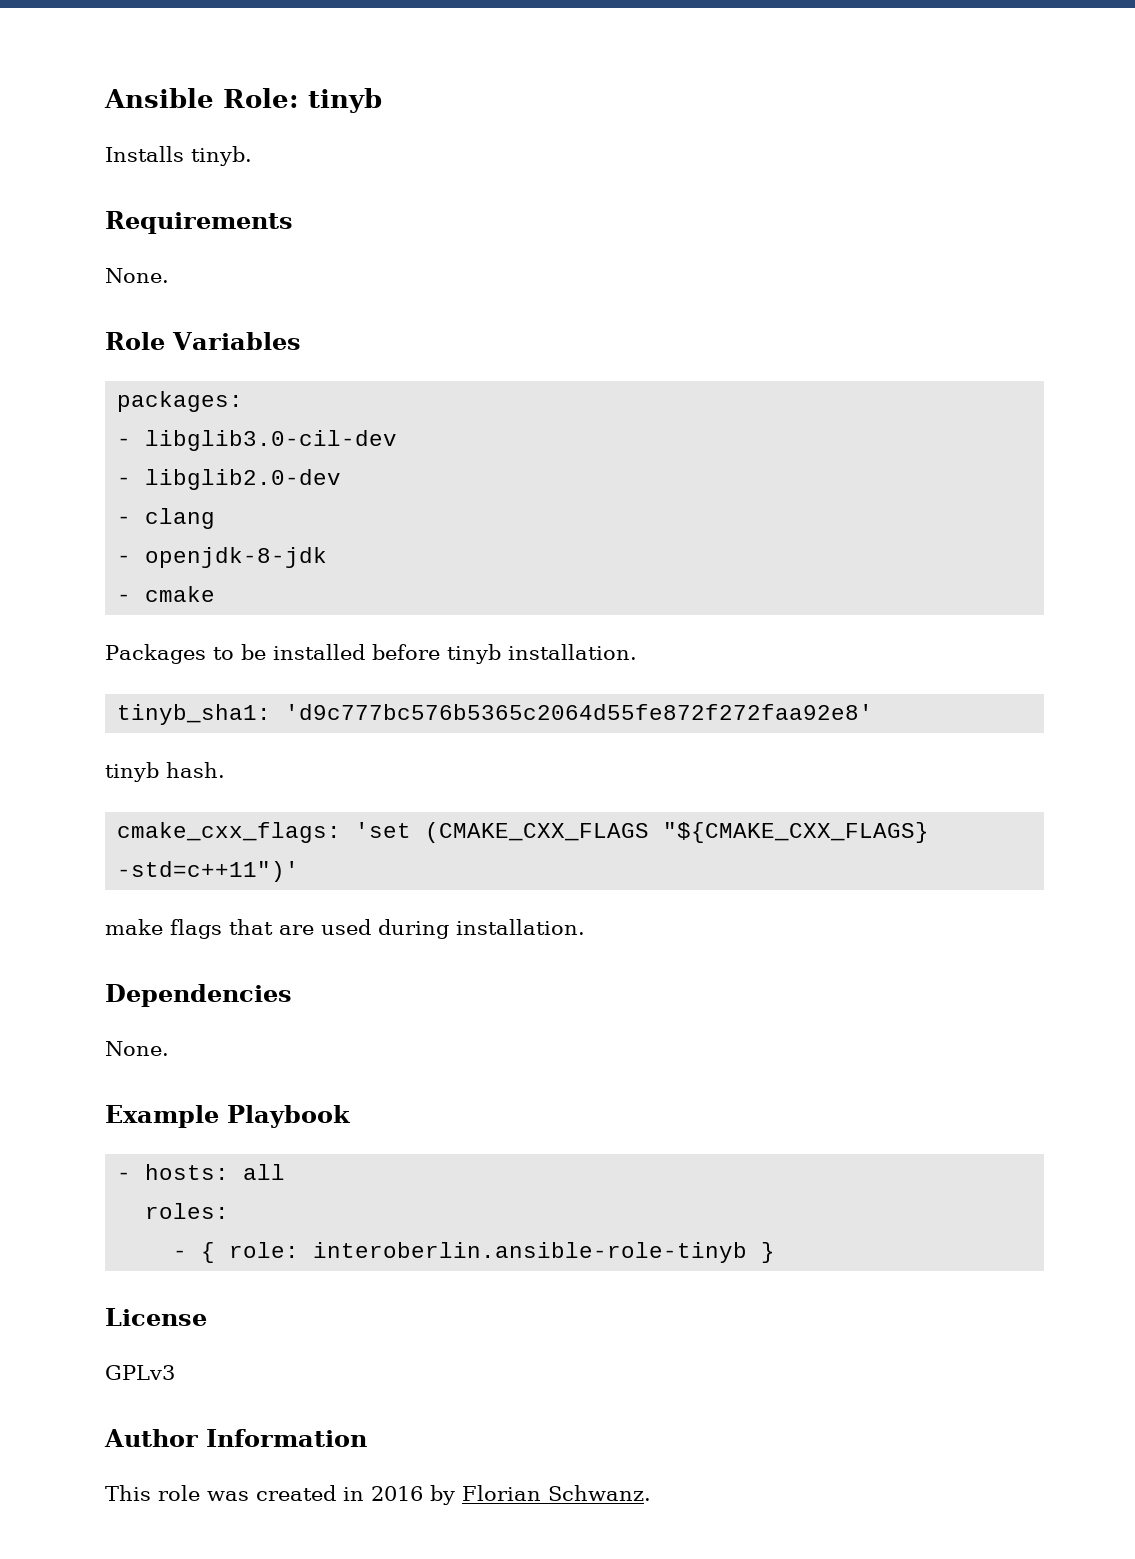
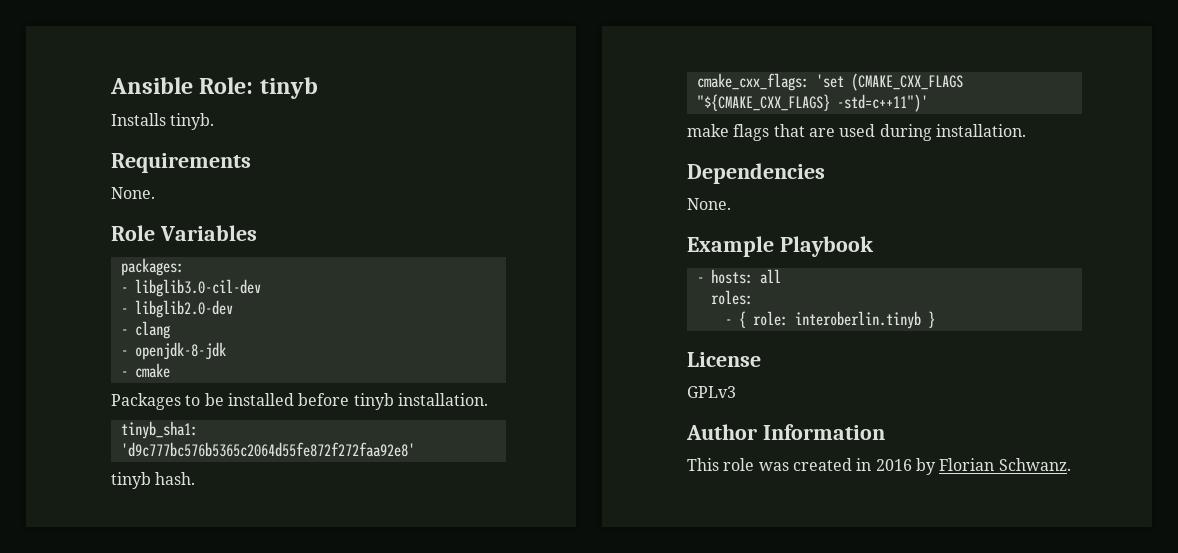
[313,1242,748,1263] interoberlin.ansible-role-tinyb -> [794,311,921,329] interoberlin.tinyb

